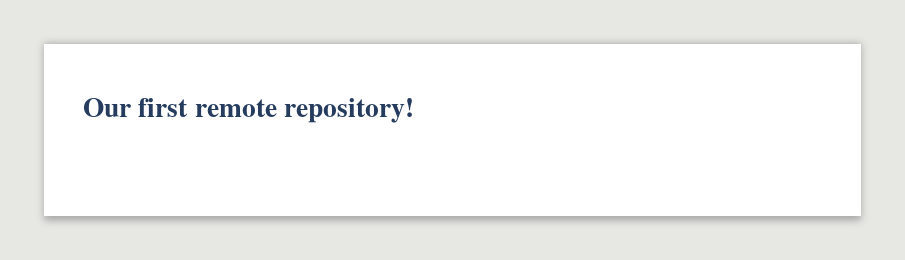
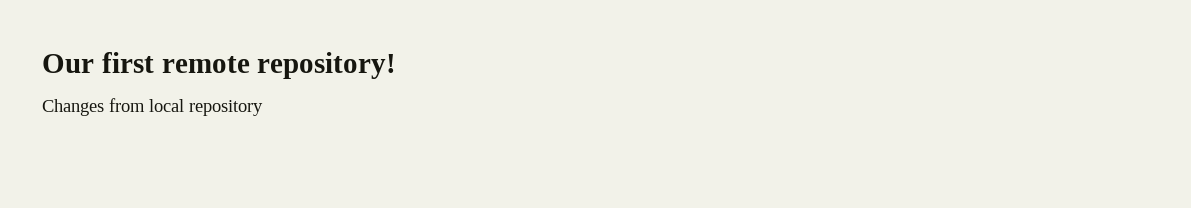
(415, 110) none -> [42,98,263,116] // Changes from local repository

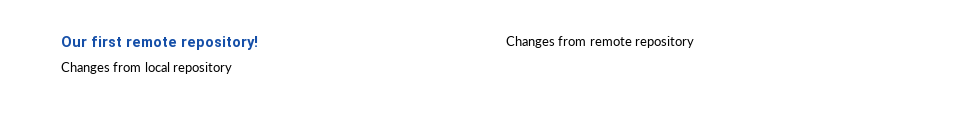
(263, 108) none -> [506,36,695,48] // Changes from remote repository

